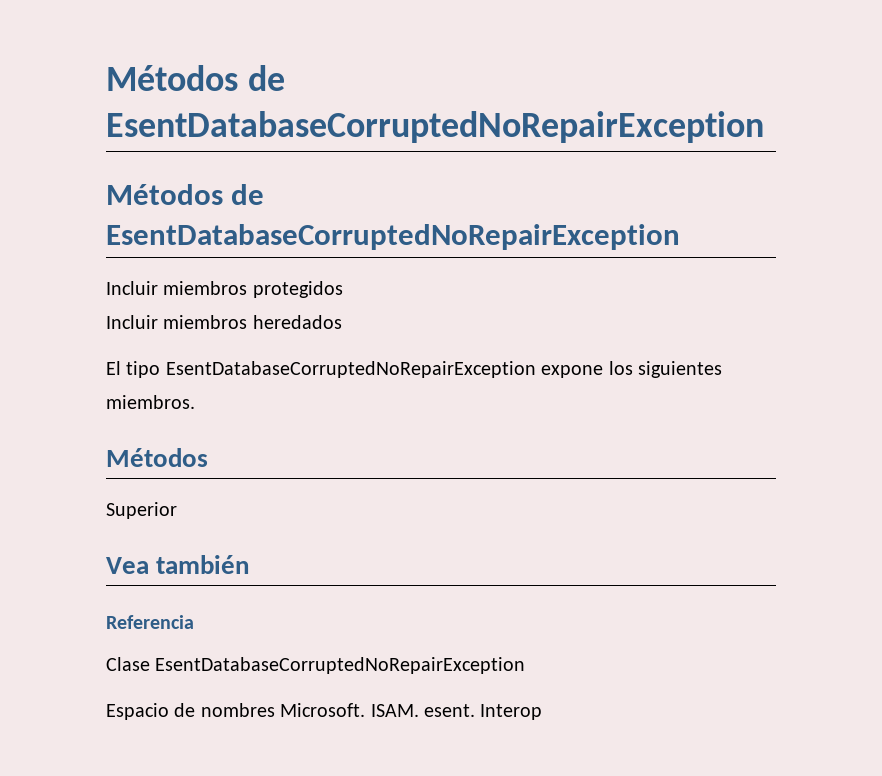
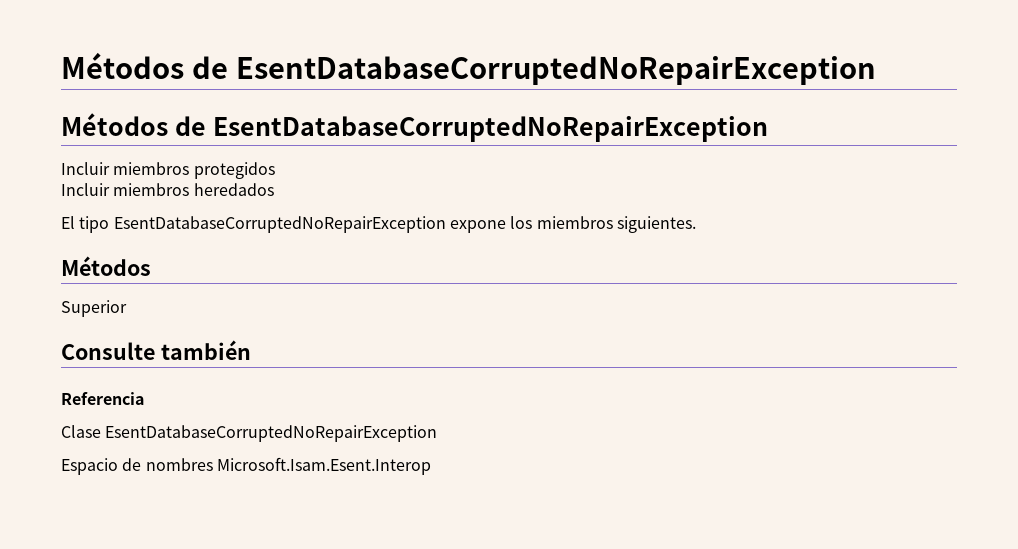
[637,361,722,378] [106,395,195,409] siguientes miembros. -> [536,216,696,233] miembros siguientes.
[106,557,149,574] Vea -> [61,342,155,360] Consulte
[280,703,543,720] Microsoft. ISAM. esent. Interop -> [216,457,431,475] Microsoft.Isam.Esent.Interop

